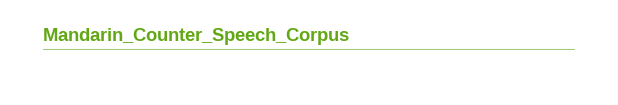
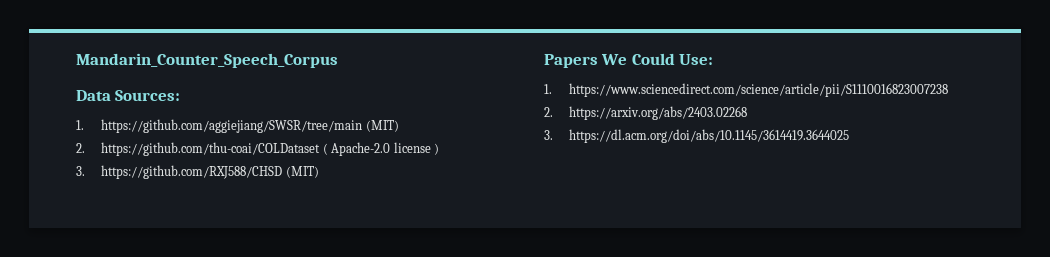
(349, 36) none -> [76,90,181,101] [76,119,399,133] [76,142,440,156] [76,165,319,179] [544,53,714,68] [544,83,949,97] [544,106,748,120] [544,129,850,143] // Data Sources: // 1. https://github.com/aggiejiang/SWSR/tree/main (MIT) // 2. https://github.com/thu-coai/COLDataset ( Apache-2.0 license ) // 3. https://github.com/RXJ588/CHSD (MIT) // Papers We Could Use: // 1. https://www.sciencedirect.com/science/article/pii/S1110016823007238 // 2. https://arxiv.org/abs/2403.02268 // 3. https://dl.acm.org/doi/abs/10.1145/3614419.3644025

